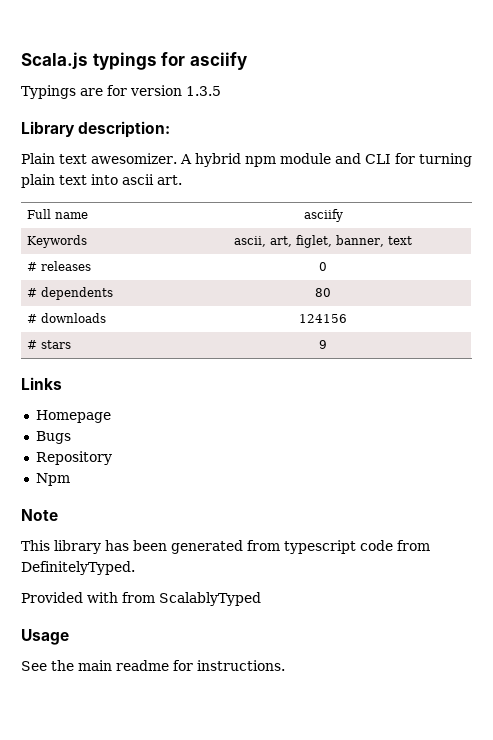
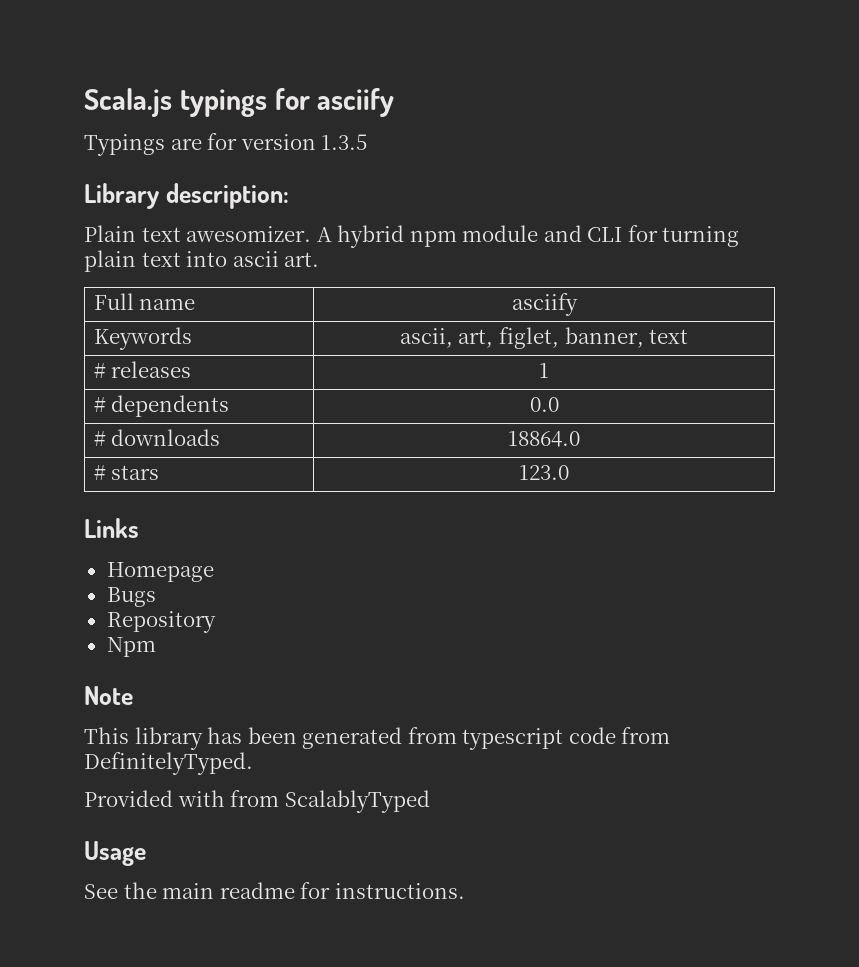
[319,262,327,271] 0 -> [539,363,549,378] 1
[315,288,331,297] 80 -> [529,397,559,412] 0.0
[299,314,347,323] 124156 -> [508,431,580,447] 18864.0
[319,340,327,349] 9 -> [519,465,569,480] 123.0

